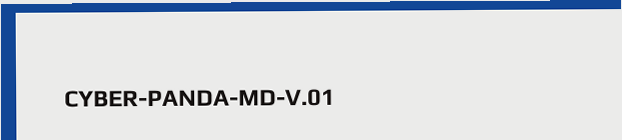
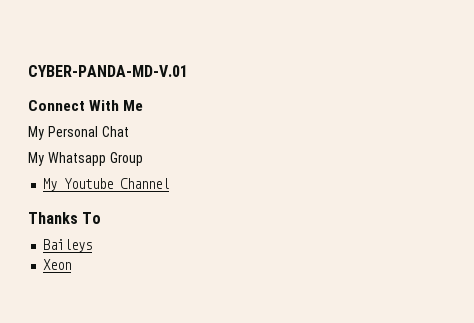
(336, 98) none -> [28,100,144,111] [28,126,129,140] [28,152,143,166] [43,178,170,191] [28,212,102,224] [43,239,93,252] [43,259,72,270] // Connect With Me // My Personal Chat // My Whatsapp Group // My Youtube Channel // Thanks To // Baileys // Xeon

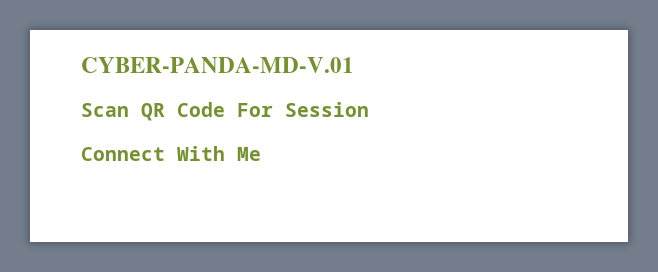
[28,100,144,111] [28,126,129,140] [28,152,143,166] [43,178,170,191] [28,212,102,224] [43,239,93,252] [43,259,72,270] Connect With Me // My Personal Chat // My Whatsapp Group // My Youtube Channel // Thanks To // Baileys // Xeon -> [81,102,369,121] [81,146,261,161] Scan QR Code For Session // Connect With Me

